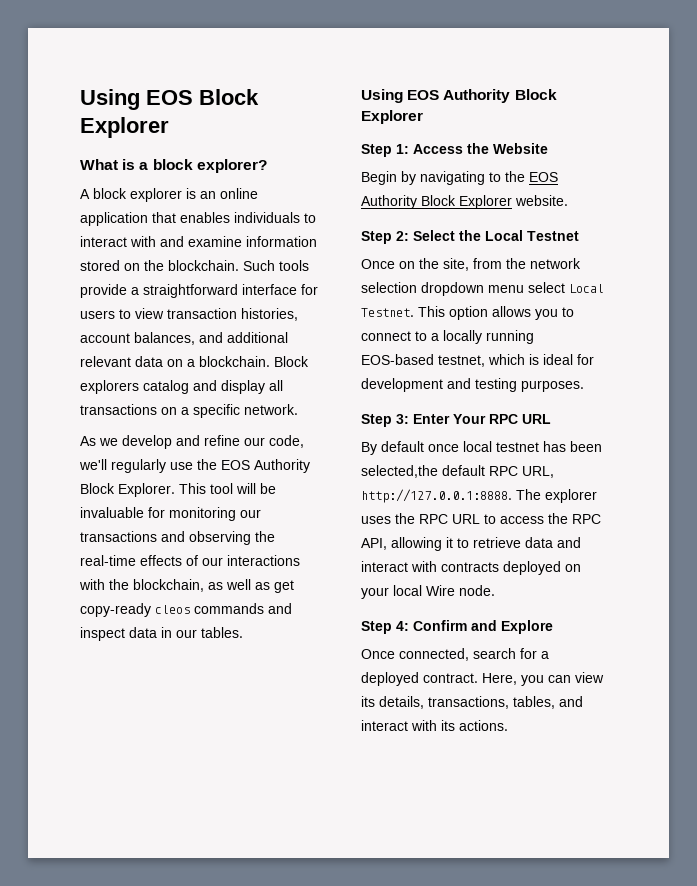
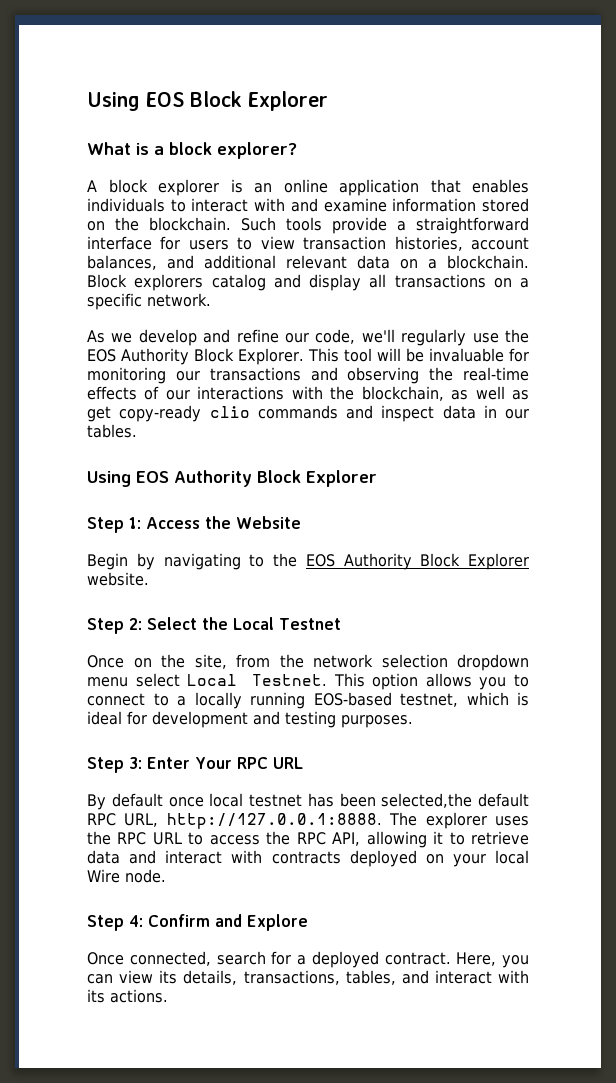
[155,605,190,614] cleos -> [209,406,250,418] clio

